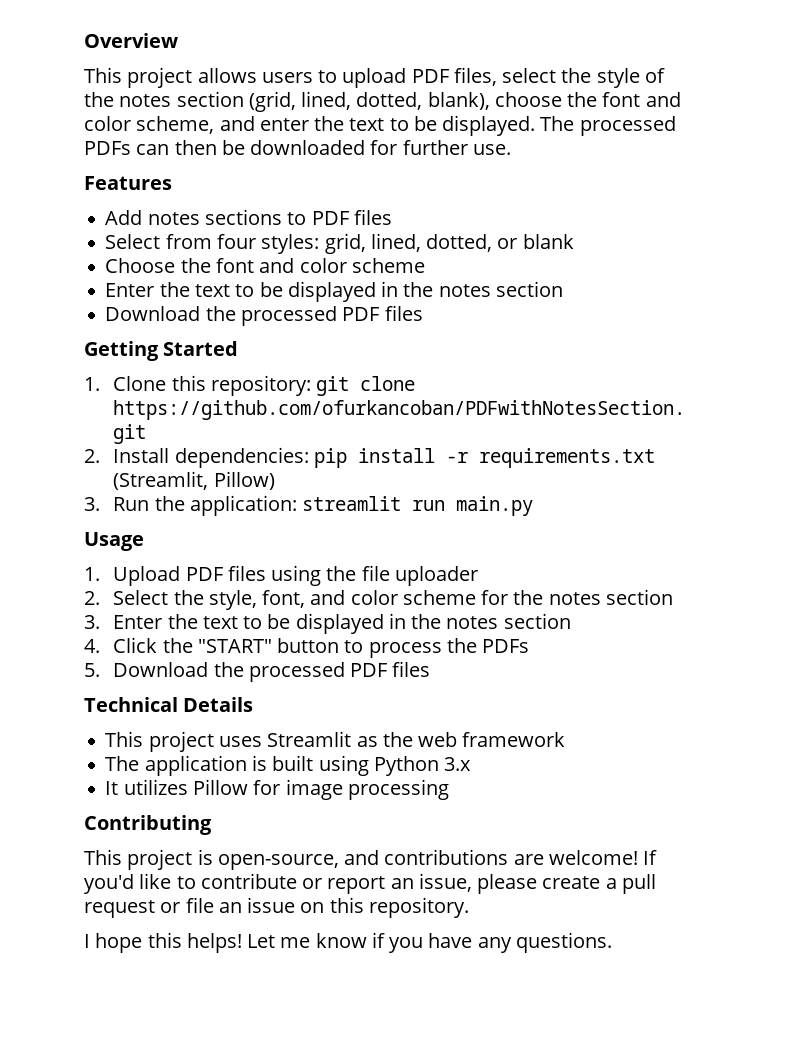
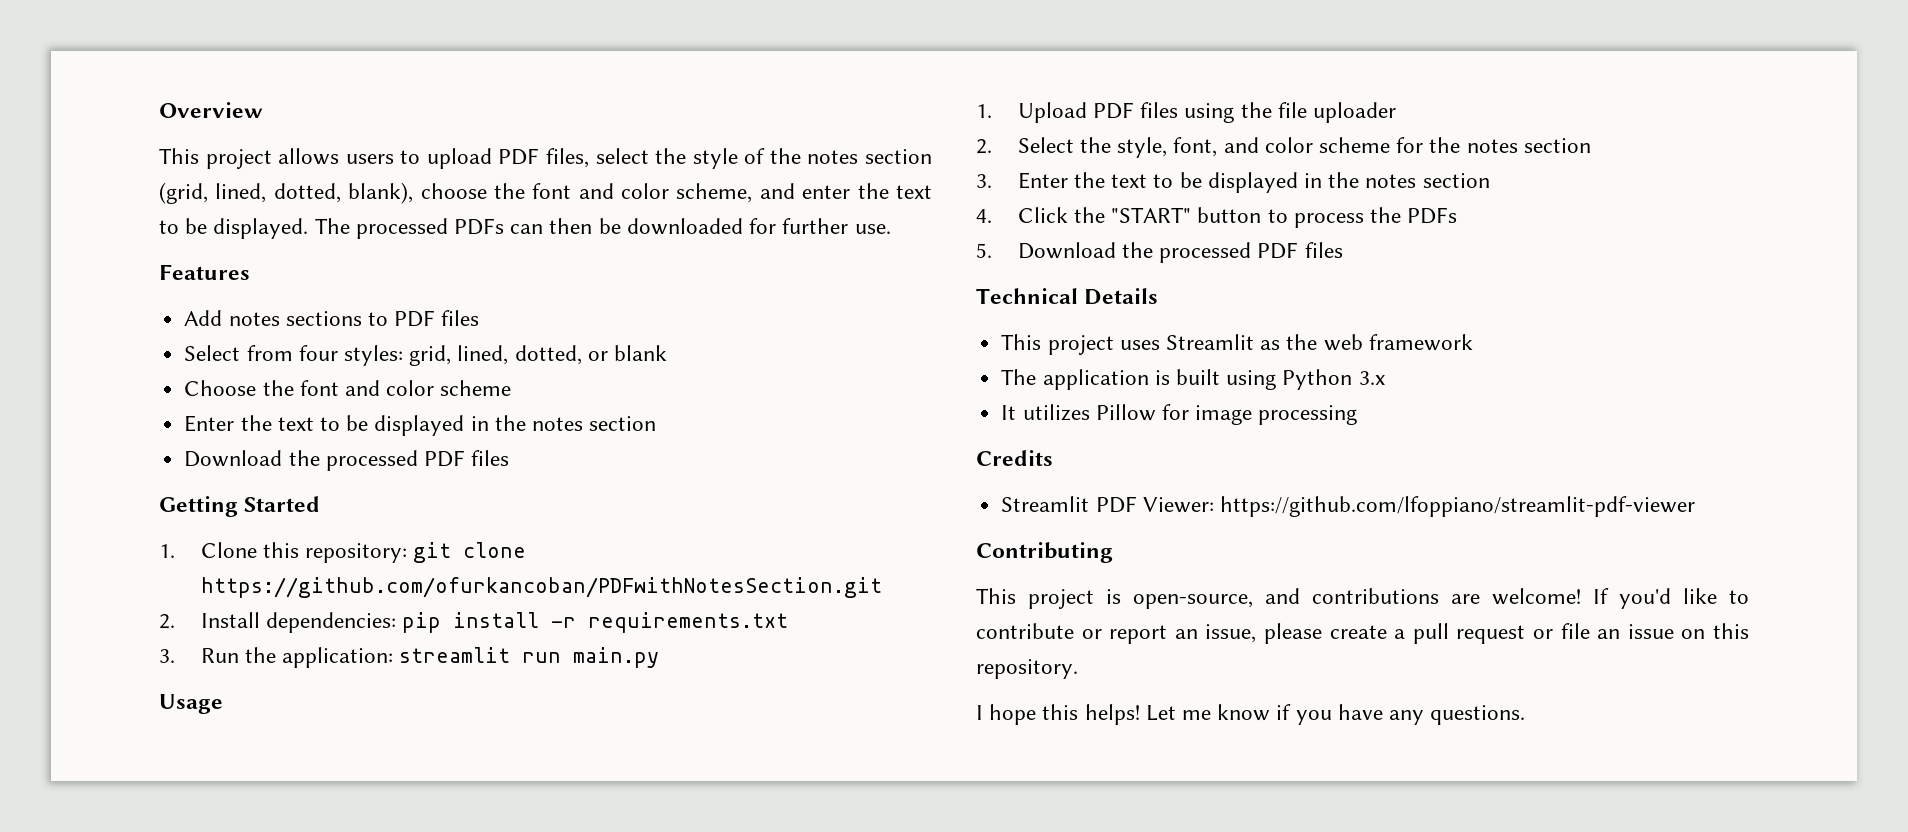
[113,471,275,490] (Streamlit, Pillow) -> (789, 622) none
(449, 789) none -> [976,450,1053,466] [1001,496,1695,517] // Credits // Streamlit PDF Viewer: https://github.com/lfoppiano/streamlit-pdf-viewer

